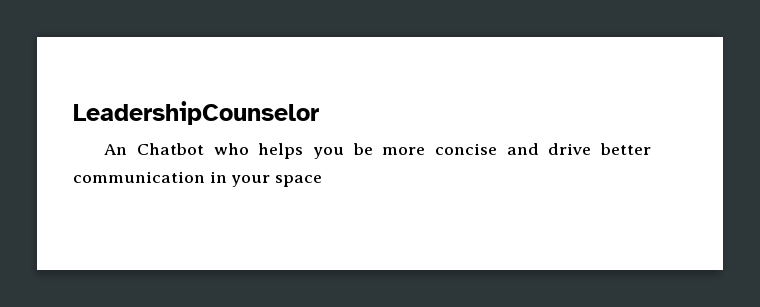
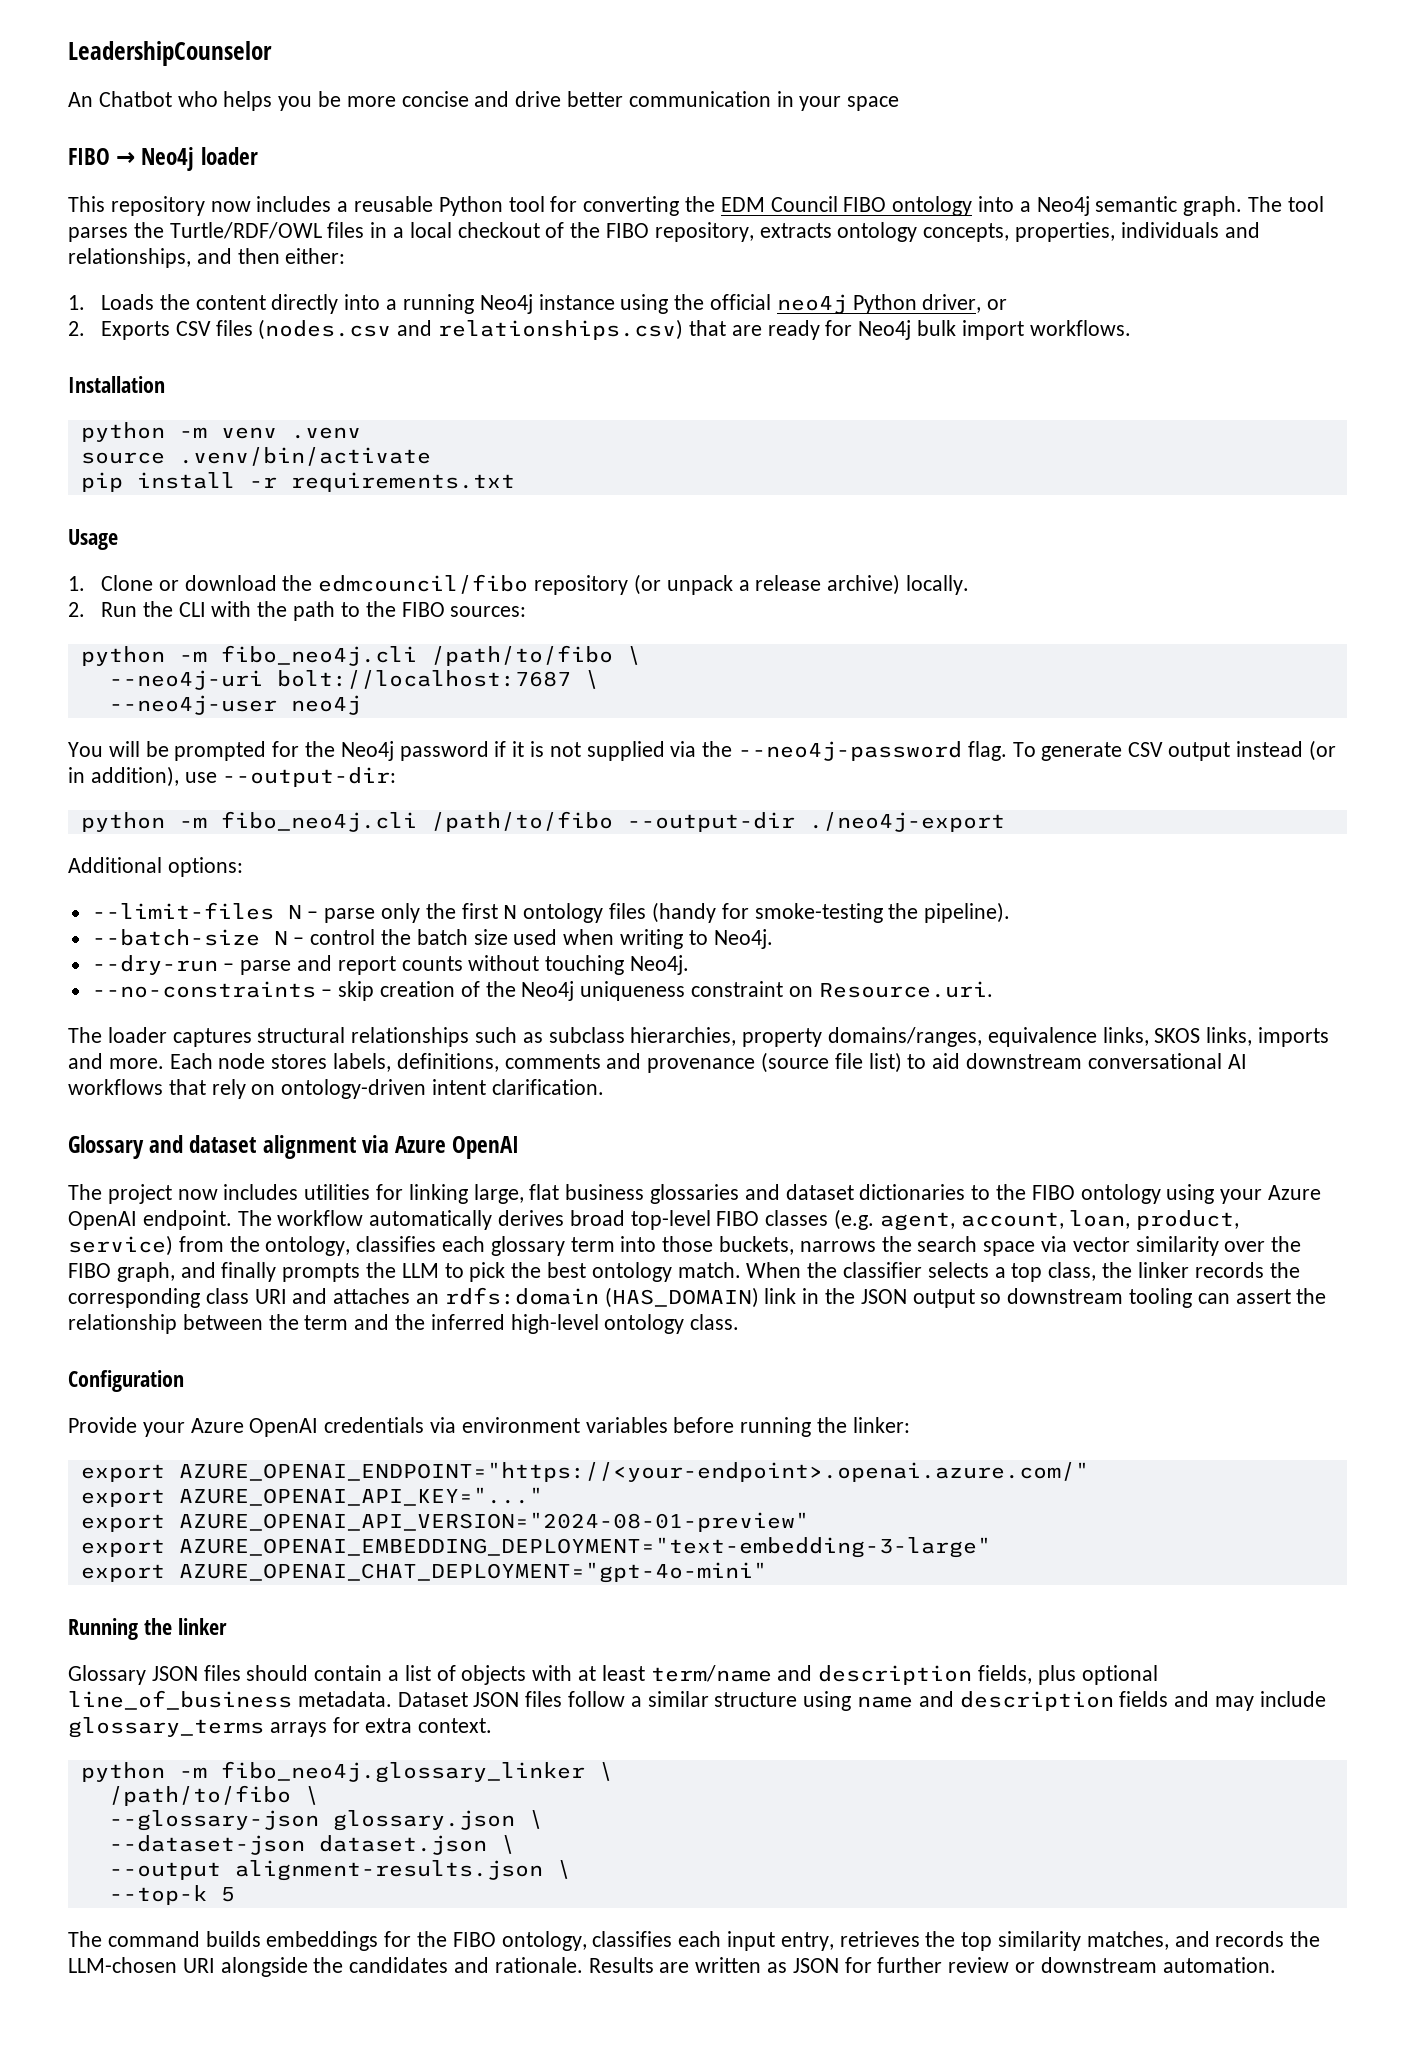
(323, 181) none -> [68,147,258,171] [68,196,1324,216] [68,222,1260,242] [68,248,346,268] [68,294,1008,314] [68,319,1131,340] [68,376,165,393] [80,422,361,442] [80,447,431,466] [80,472,515,492] [68,529,118,550] [68,574,969,595] [68,601,527,621] [80,645,641,666] [108,670,599,690] [108,695,361,715] [68,740,1336,761] [68,766,397,787] [80,811,1005,832] [68,857,243,877] [91,902,1011,923] [91,929,773,949] [91,955,690,975] [91,981,993,1001] [68,1027,1330,1047] [68,1052,1247,1073] [68,1079,604,1099] [68,1135,520,1159] [68,1184,1322,1204] [68,1209,1240,1231] [68,1235,1302,1256] [68,1262,1300,1282] [68,1287,1327,1308] [68,1314,740,1334] [68,1370,184,1392] [68,1417,910,1437] [80,1462,1089,1482] [80,1487,543,1507] [80,1512,809,1532] [80,1537,991,1558] [80,1562,767,1583] [68,1618,227,1640] [68,1665,1158,1685] [68,1690,1326,1711] [68,1717,493,1738] [80,1761,613,1783] [108,1785,319,1806] [108,1810,543,1831] [108,1835,515,1855] [108,1860,571,1881] [108,1885,235,1905] [68,1931,1321,1951] [68,1957,1276,1977] // FIBO → Neo4j loader // This repository now includes a reusable Python tool for converting the EDM Council FIBO ontology into a Neo4j semantic graph. The tool parses the Turtle/RDF/OWL files in a local checkout of the FIBO repository, extracts ontology concepts, properties, individuals and relationships, and then either: // 1. Loads the content directly into a running Neo4j instance using the official neo4j Python driver, or // 2. Exports CSV files (nodes.csv and relationships.csv) that are ready for Neo4j bulk import workflows. // Installation // python -m venv .venv // source .venv/bin/activate // pip install -r requirements.txt // Usage // 1. Clone or download the edmcouncil/fibo repository (or unpack a release archive) locally. // 2. Run the CLI with the path to the FIBO sources: // python -m fibo_neo4j.cli /path/to/fibo \ // --neo4j-uri bolt://localhost:7687 \ // --neo4j-user neo4j // You will be prompted for the Neo4j password if it is not supplied via the --neo4j-password flag. To generate CSV output instead (or in addition), use --output-dir: // python -m fibo_neo4j.cli /path/to/fibo --output-dir ./neo4j-export // Additional options: // --limit-files N – parse only the first N ontology files (handy for smoke-testing the pipeline). // --batch-size N – control the batch size used when writing to Neo4j. // --dry-run – parse and report counts without touching Neo4j. // --no-constraints – skip creation of the Neo4j uniqueness constraint on Resource.uri. // The loader captures structural relationships such as subclass hierarchies, property domains/ranges, equivalence links, SKOS links, imports and more. Each node stores labels, definitions, comments and provenance (source file list) to aid downstream conversational AI workflows that rely on ontology-driven intent clarification. // Glossary and dataset alignment via Azure OpenAI // The project now includes utilities for linking large, flat business glossaries and dataset dictionaries to the FIBO ontology using your Azure OpenAI endpoint. The workflow automatically derives broad top-level FIBO classes (e.g. agent, account, loan, product, service) from the ontology, classifies each glossary term into those buckets, narrows the search space via vector similarity over the FIBO graph, and finally prompts the LLM to pick the best ontology match. When the classifier selects a top class, the linker records the corresponding class URI and attaches an rdfs:domain (HAS_DOMAIN) link in the JSON output so downstream tooling can assert the relationship between the term and the inferred high-level ontology class. // Configuration // Provide your Azure OpenAI credentials via environment variables before running the linker: // export AZURE_OPENAI_ENDPOINT="https://<your-endpoint>.openai.azure.com/" // export AZURE_OPENAI_API_KEY="..." // export AZURE_OPENAI_API_VERSION="2024-08-01-preview" // export AZURE_OPENAI_EMBEDDING_DEPLOYMENT="text-embedding-3-large" // export AZURE_OPENAI_CHAT_DEPLOYMENT="gpt-4o-mini" // Running the linker // Glossary JSON files should contain a list of objects with at least term/name and description fields, plus optional line_of_business metadata. Dataset JSON files follow a similar structure using name and description fields and may include glossary_terms arrays for extra context. // python -m fibo_neo4j.glossary_linker \ // /path/to/fibo \ // --glossary-json glossary.json \ // --dataset-json dataset.json \ // --output alignment-results.json \ // --top-k 5 // The command builds embeddings for the FIBO ontology, classifies each input entry, retrieves the top similarity matches, and records the LLM-chosen URI alongside the candidates and rationale. Results are written as JSON for further review or downstream automation.

